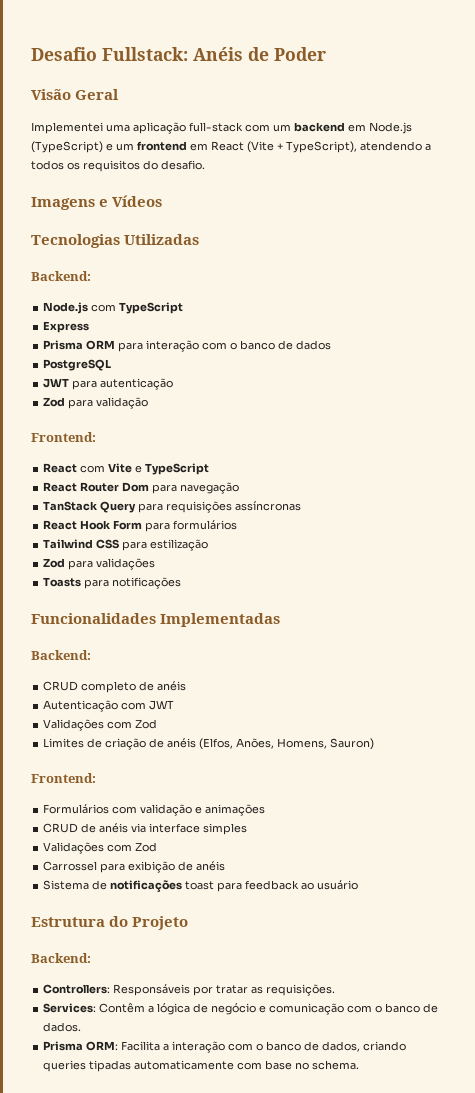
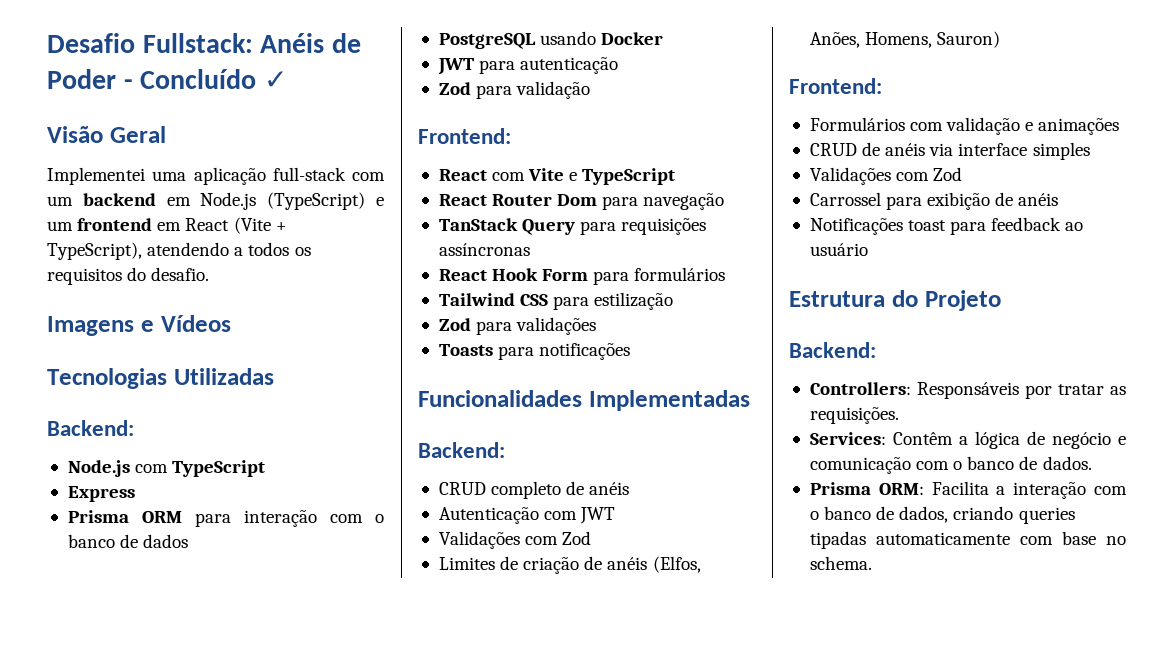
(326, 54) none -> [123,69,287,89] - Concluído ✓
(112, 365) none -> [540,31,664,45] usando Docker
[43,880,183,892] Sistema de notificações -> [809,218,903,235] Notificações

